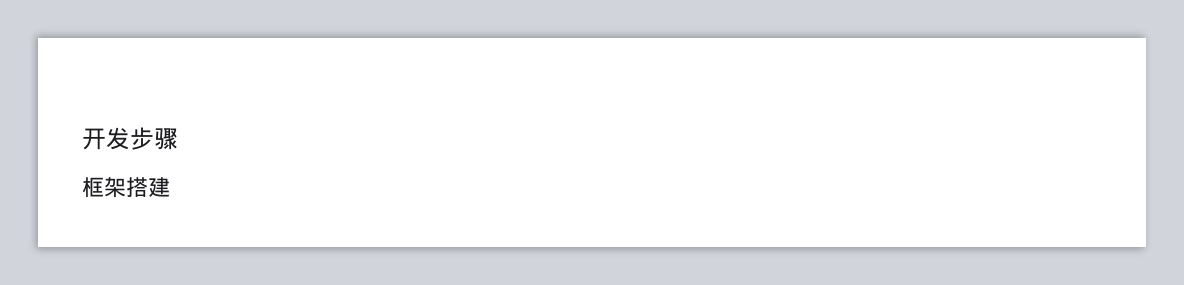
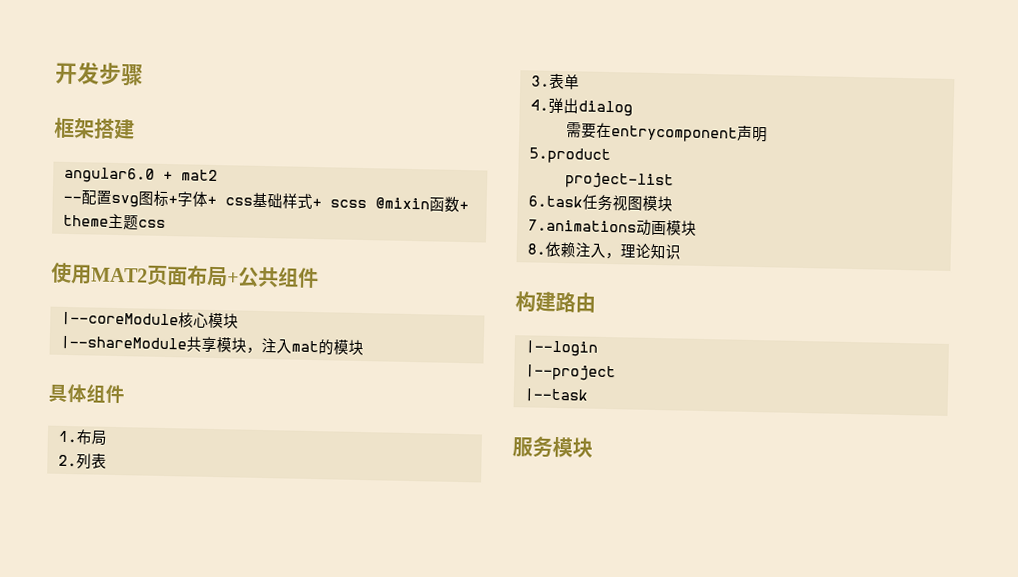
(170, 187) none -> [63,166,218,184] [62,189,469,212] [62,213,166,231] [51,262,319,289] [60,311,239,329] [59,335,364,356] [48,384,125,404] [57,429,108,445] [57,453,107,470] [530,73,580,90] [529,97,633,117] [565,122,768,143] [528,147,611,165] [564,172,674,190] [527,194,673,212] [527,219,697,236] [526,241,681,260] [515,291,596,313] [524,340,598,357] [524,364,616,382] [523,388,588,403] [512,436,593,458] // angular6.0 + mat2 // --配置svg图标+字体+ css基础样式+ scss @mixin函数+ theme主题css // 使用MAT2页面布局+公共组件 // |--coreModule核心模块 // |--shareModule共享模块，注入mat的模块 // 具体组件 // 1.布局 // 2.列表 // 3.表单 // 4.弹出dialog // 需要在entrycomponent声明 // 5.product // project-list // 6.task任务视图模块 // 7.animations动画模块 // 8.依赖注入，理论知识 // 构建路由 // |--login // |--project // |--task // 服务模块

